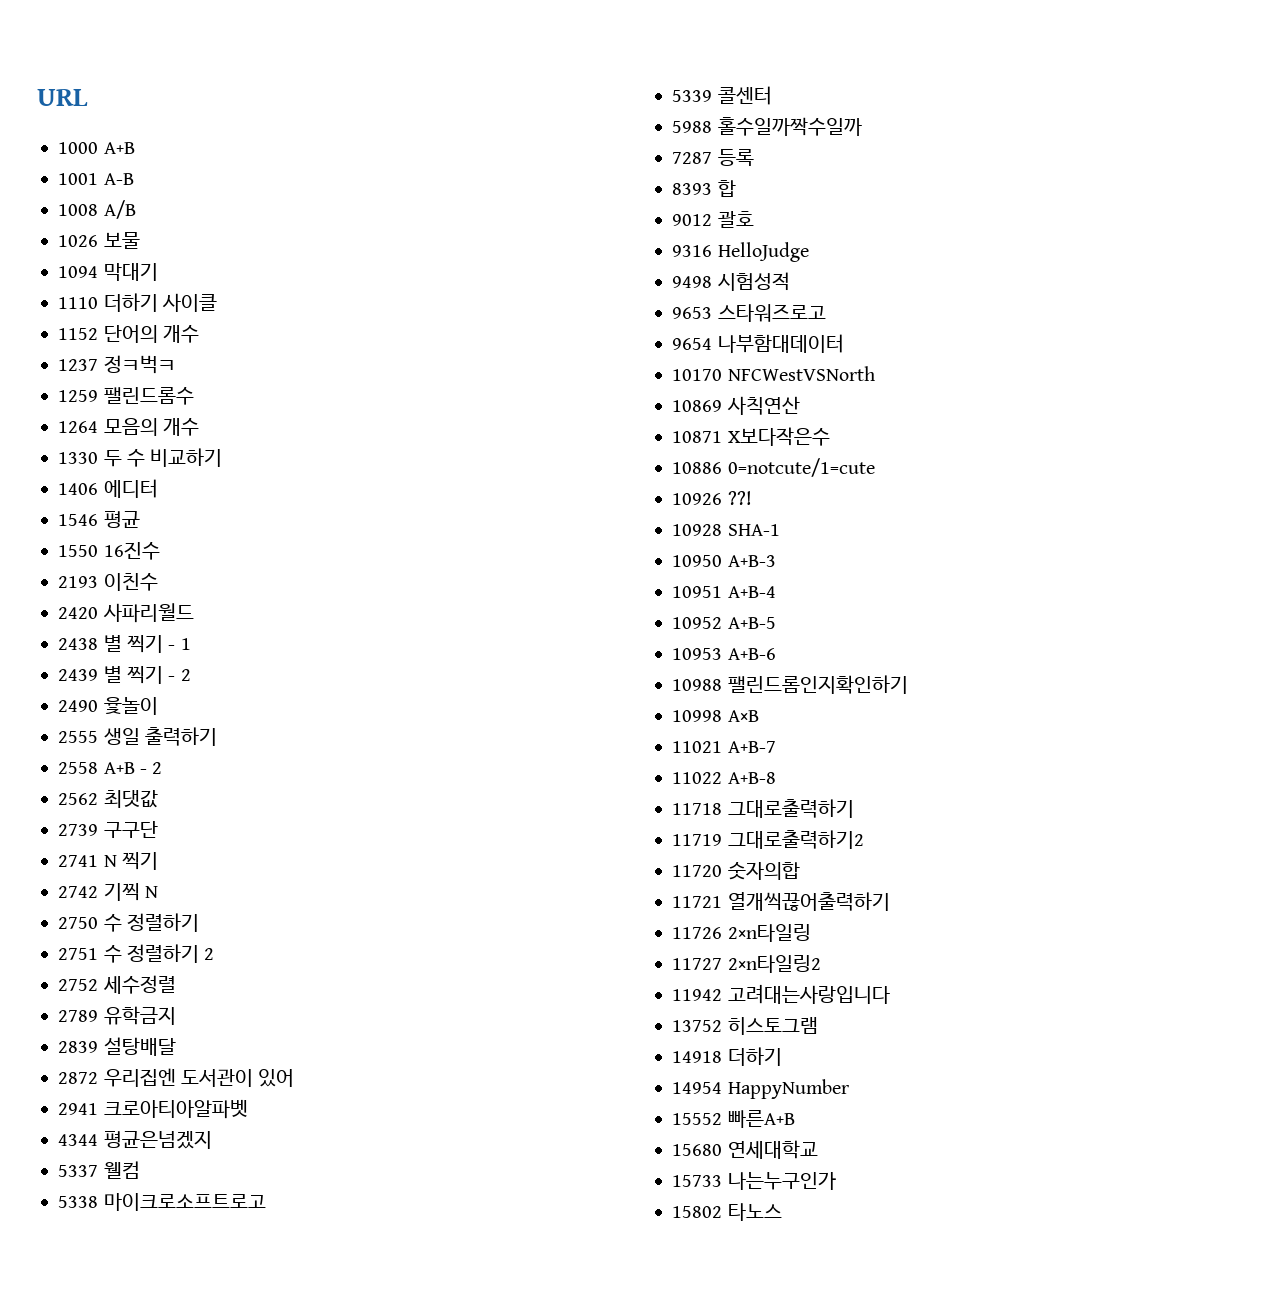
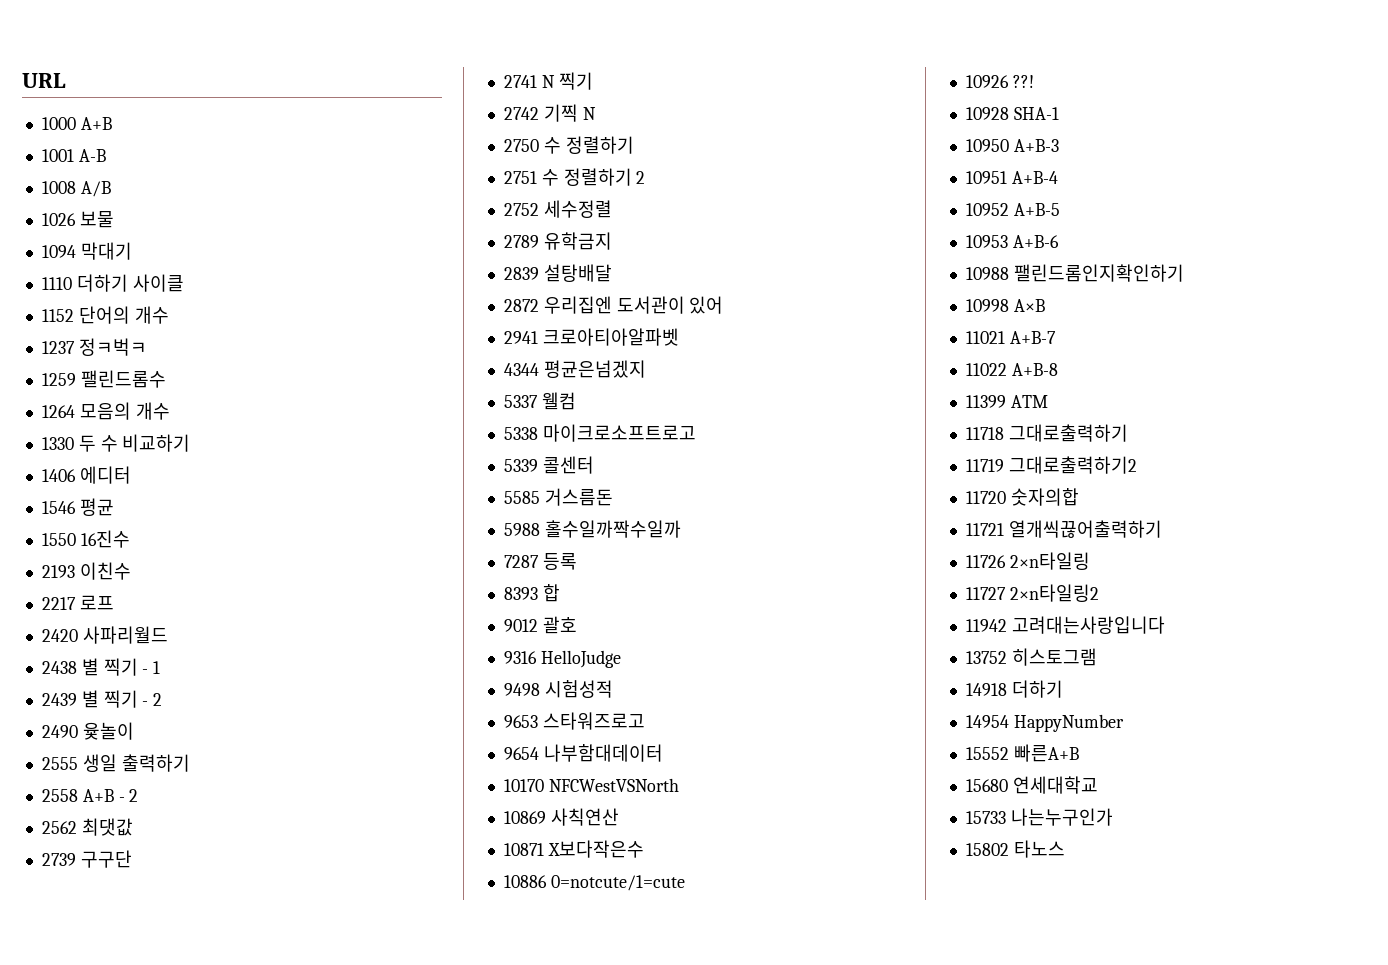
(158, 582) none -> [41,595,114,610] // 2217 로프
(772, 95) none -> [503,488,613,506] // 5585 거스름돈
(776, 778) none -> [965,395,1048,408] // 11399 ATM

